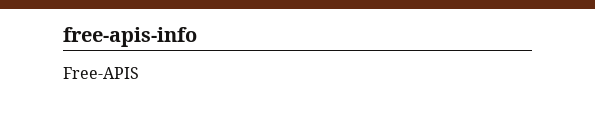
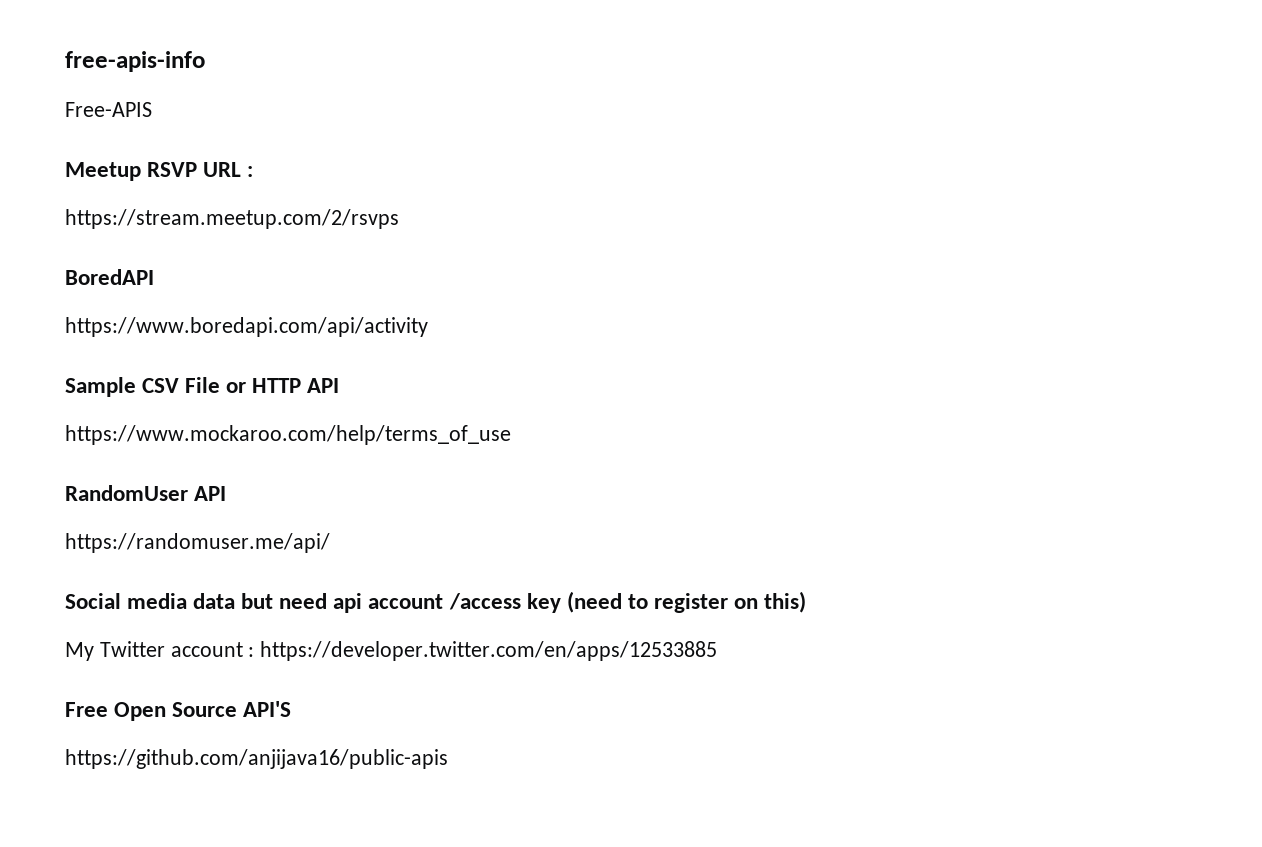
(139, 73) none -> [65,162,254,181] [65,209,399,229] [65,269,154,285] [65,317,428,337] [65,377,340,397] [65,425,511,445] [65,485,227,501] [65,533,330,553] [65,591,806,613] [65,641,718,661] [65,701,292,721] [65,749,448,769] // Meetup RSVP URL : // https://stream.meetup.com/2/rsvps // BoredAPI // https://www.boredapi.com/api/activity // Sample CSV File or HTTP API // https://www.mockaroo.com/help/terms_of_use // RandomUser API // https://randomuser.me/api/ // Social media data but need api account /access key (need to register on this) // My Twitter account : https://developer.twitter.com/en/apps/12533885 // Free Open Source API'S // https://github.com/anjijava16/public-apis

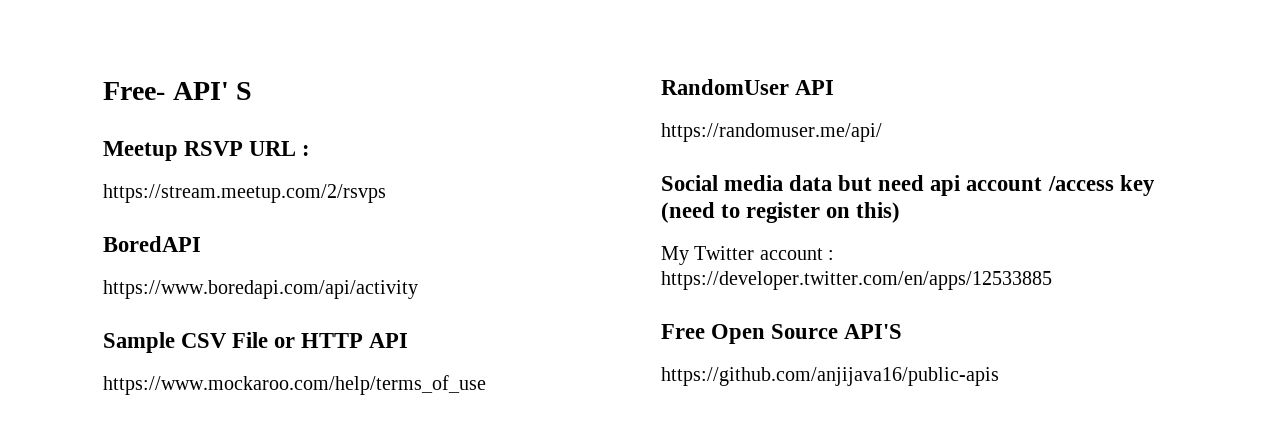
[65,51,205,72] [65,102,152,117] free-apis-info // Free-APIS -> [103,82,253,100] Free- API' S

